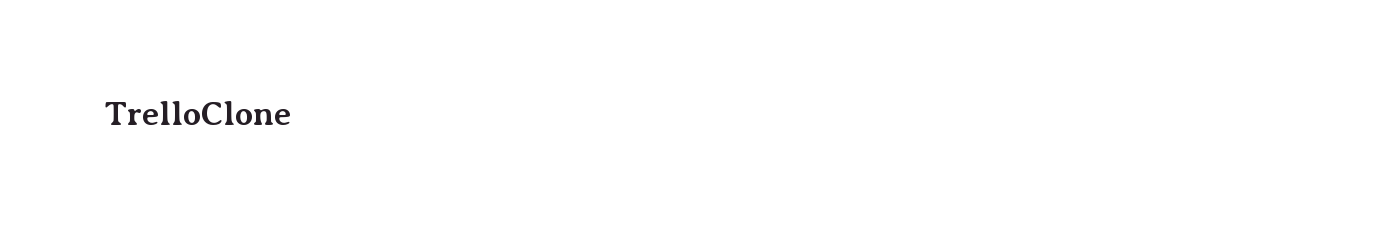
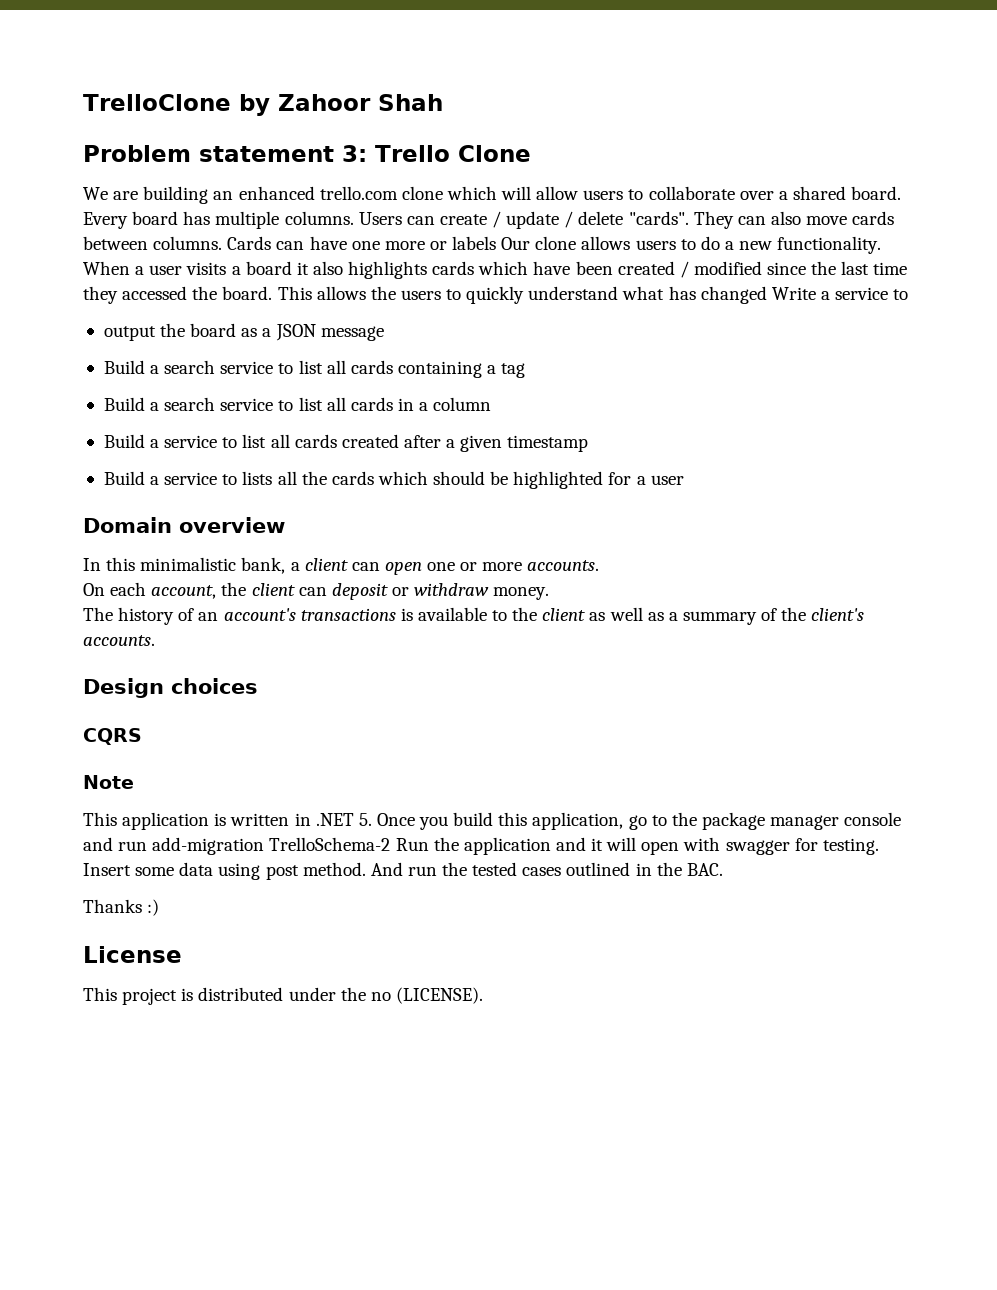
(291, 113) none -> [238,94,443,116] [83,145,531,162] [83,186,902,204] [83,211,895,229] [83,236,882,254] [83,261,908,279] [83,286,909,304] [103,323,384,341] [103,360,526,378] [103,397,492,411] [103,434,589,452] [103,471,684,489] [83,517,285,533] [83,557,600,575] [83,582,550,600] [83,607,865,625] [83,635,155,646] [83,678,258,698] [83,728,142,745] [83,775,134,789] [83,812,902,830] [83,837,879,855] [83,862,723,880] [83,899,160,916] [83,946,182,963] [83,987,483,1005] by Zahoor Shah // Problem statement 3: Trello Clone // We are building an enhanced trello.com clone which will allow users to collaborate over a shared board. Every board has multiple columns. Users can create / update / delete "cards". They can also move cards between columns. Cards can have one more or labels Our clone allows users to do a new functionality. When a user visits a board it also highlights cards which have been created / modified since the last time they accessed the board. This allows the users to quickly understand what has changed Write a service to // output the board as a JSON message // Build a search service to list all cards containing a tag // Build a search service to list all cards in a column // Build a service to list all cards created after a given timestamp // Build a service to lists all the cards which should be highlighted for a user // Domain overview // In this minimalistic bank, a client can open one or more accounts. // On each account, the client can deposit or withdraw money. // The history of an account's transactions is available to the client as well as a summary of the client's accounts. // Design choices // CQRS // Note // This application is written in .NET 5. Once you build this application, go to the package manager console and run add-migration TrelloSchema-2 Run the application and it will open with swagger for testing. Insert some data using post method. And run the tested cases outlined in the BAC. // Thanks :) // License // This project is distributed under the no (LICENSE).

